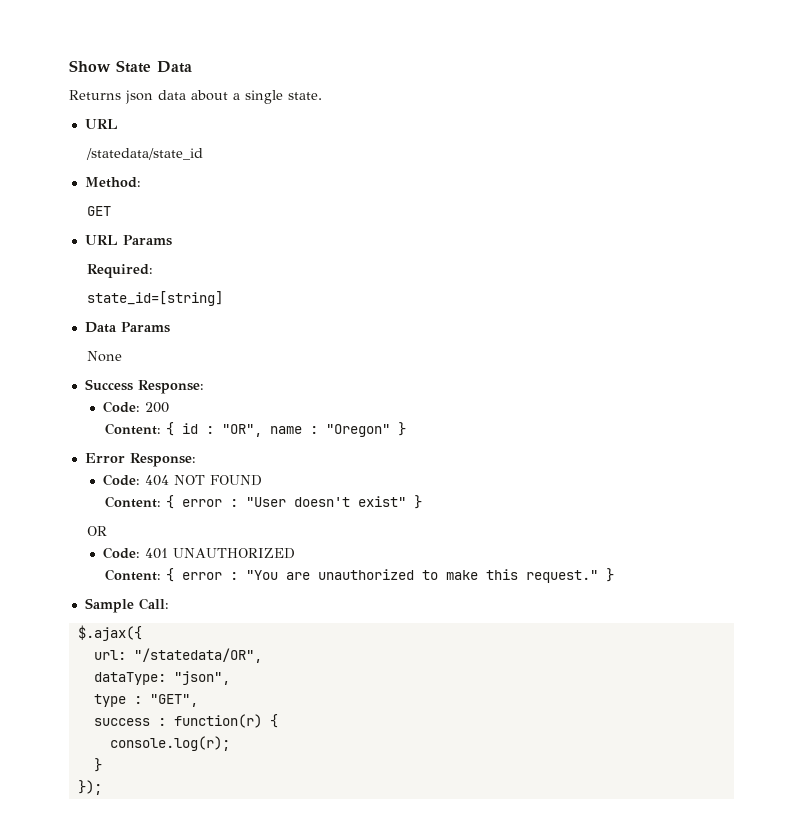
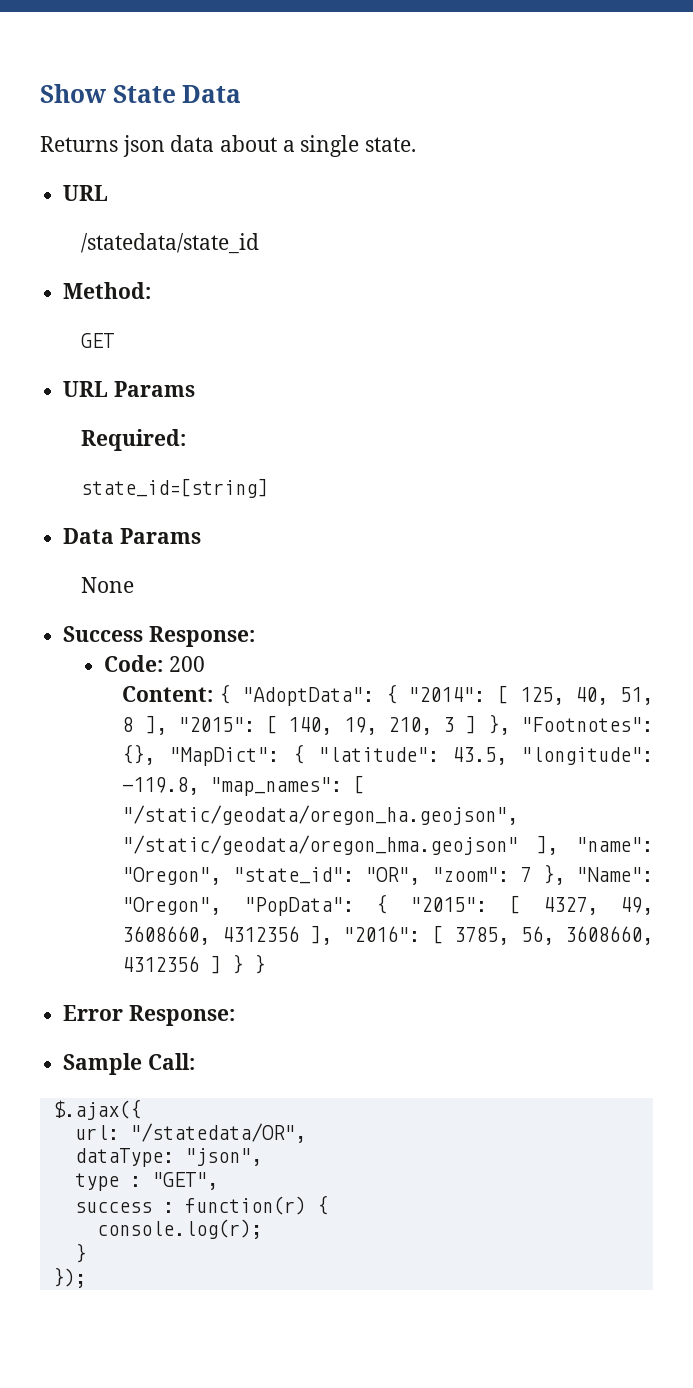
[181,422,406,437] [84,453,196,467] [102,474,262,486] [104,495,422,509] [86,526,107,536] [102,547,295,559] [104,568,614,583] id : "OR", name : "Oregon" } // Error Response: // Code: 404 NOT FOUND // Content: { error : "User doesn't exist" } // OR // Code: 401 UNAUTHORIZED // Content: { error : "You are unauthorized to make this request." } -> [241,684,654,706] [122,714,653,735] [122,744,653,766] [122,775,365,796] [122,805,519,825] [122,835,653,855] [122,864,653,885] [122,894,653,916] [122,925,654,945] [122,954,266,974] [63,1005,235,1026] "AdoptData": { "2014": [ 125, 40, 51, 8 ], "2015": [ 140, 19, 210, 3 ] }, "Footnotes": {}, "MapDict": { "latitude": 43.5, "longitude": -119.8, "map_names": [ "/static/geodata/oregon_ha.geojson", "/static/geodata/oregon_hma.geojson" ], "name": "Oregon", "state_id": "OR", "zoom": 7 }, "Name": "Oregon", "PopData": { "2015": [ 4327, 49, 3608660, 4312356 ], "2016": [ 3785, 56, 3608660, 4312356 ] } } // Error Response:

